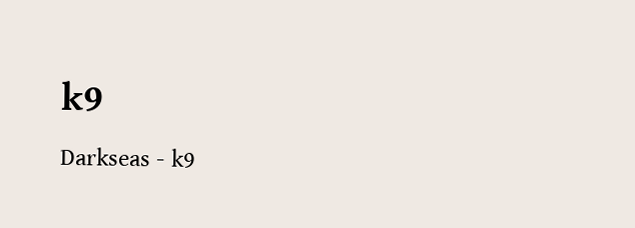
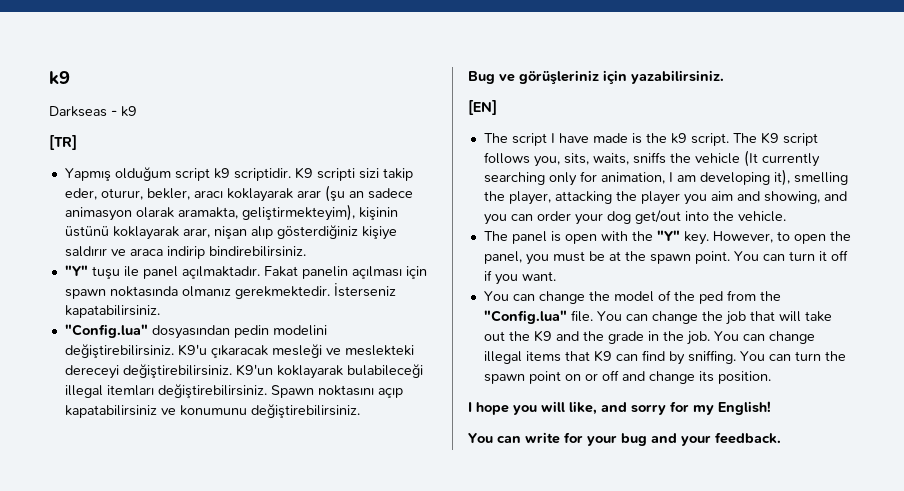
(196, 158) none -> [49,135,77,150] [64,167,413,181] [64,185,413,202] [64,204,398,221] [64,225,397,240] [64,246,306,259] [64,265,427,279] [64,283,396,299] [64,305,160,318] [64,324,327,339] [64,344,414,358] [64,364,423,379] [64,384,403,398] [64,404,360,418] [468,70,724,84] [468,100,497,115] [483,132,818,146] [483,150,820,167] [483,169,848,186] [483,191,847,205] [483,210,786,225] [483,230,851,245] [483,250,848,265] [483,270,556,285] [483,290,781,304] [483,310,832,325] [483,330,815,345] [483,350,846,365] [483,370,771,384] [468,401,771,415] [468,432,781,446] // [TR] // Yapmış olduğum script k9 scriptidir. K9 scripti sizi takip eder, oturur, bekler, aracı koklayarak arar (şu an sadece animasyon olarak aramakta, geliştirmekteyim), kişinin üstünü koklayarak arar, nişan alıp gösterdiğiniz kişiye saldırır ve araca indirip bindirebilirsiniz. // "Y" tuşu ile panel açılmaktadır. Fakat panelin açılması için spawn noktasında olmanız gerekmektedir. İsterseniz kapatabilirsiniz. // "Config.lua" dosyasından pedin modelini değiştirebilirsiniz. K9'u çıkaracak mesleği ve meslekteki dereceyi değiştirebilirsiniz. K9'un koklayarak bulabileceği illegal itemları değiştirebilirsiniz. Spawn noktasını açıp kapatabilirsiniz ve konumunu değiştirebilirsiniz. // Bug ve görüşleriniz için yazabilirsiniz. // [EN] // The script I have made is the k9 script. The K9 script follows you, sits, waits, sniffs the vehicle (It currently searching only for animation, I am developing it), smelling the player, attacking the player you aim and showing, and you can order your dog get/out into the vehicle. // The panel is open with the "Y" key. However, to open the panel, you must be at the spawn point. You can turn it off if you want. // You can change the model of the ped from the "Config.lua" file. You can change the job that will take out the K9 and the grade in the job. You can change illegal items that K9 can find by sniffing. You can turn the spawn point on or off and change its position. // I hope you will like, and sorry for my English! // You can write for your bug and your feedback.

